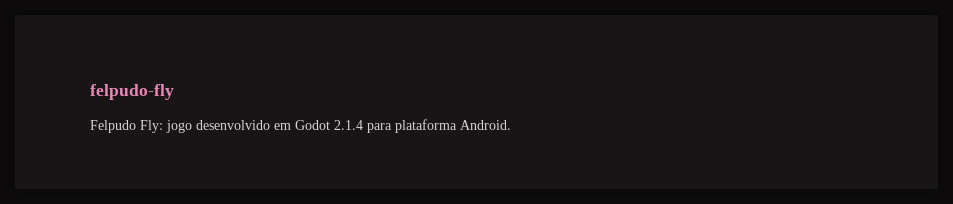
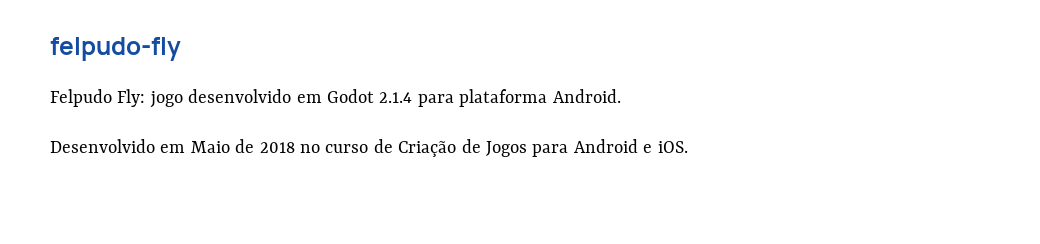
(511, 125) none -> [50,139,688,157] // Desenvolvido em Maio de 2018 no curso de Criação de Jogos para Android e iOS.

